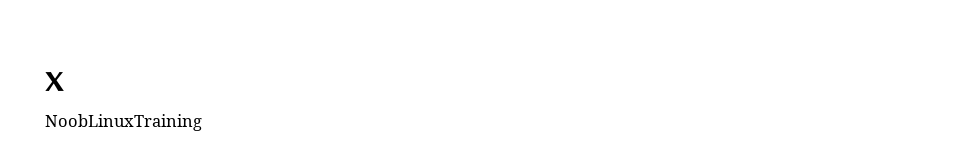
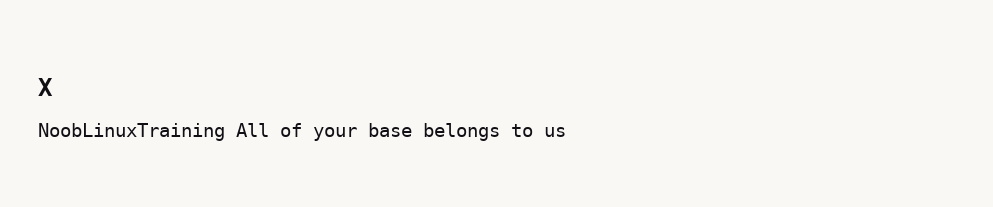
(202, 122) none -> [236,123,566,141] All of your base belongs to us

